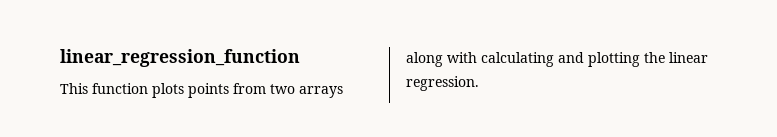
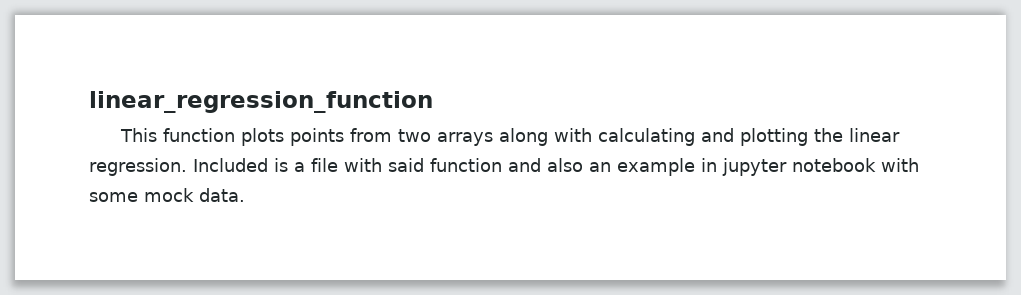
(479, 83) none -> [193,158,919,176] [89,188,245,202] Included is a file with said function and also an example in jupyter notebook with some mock data.

